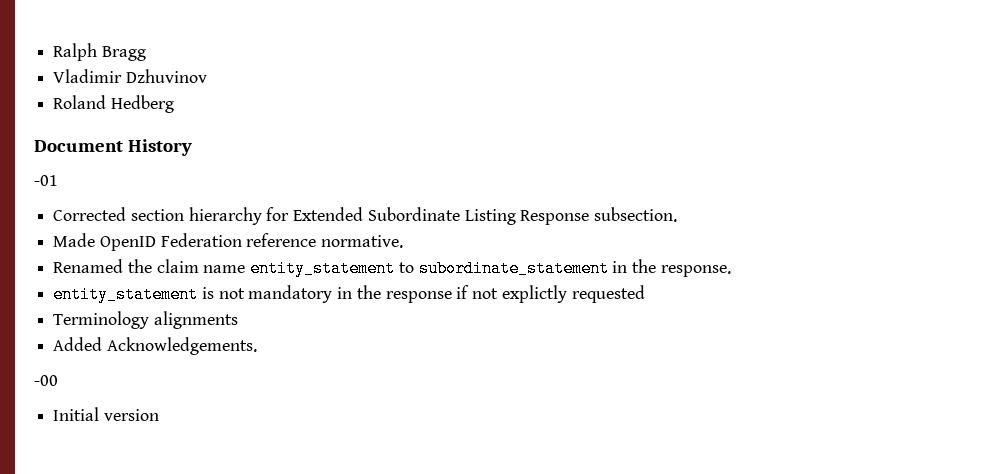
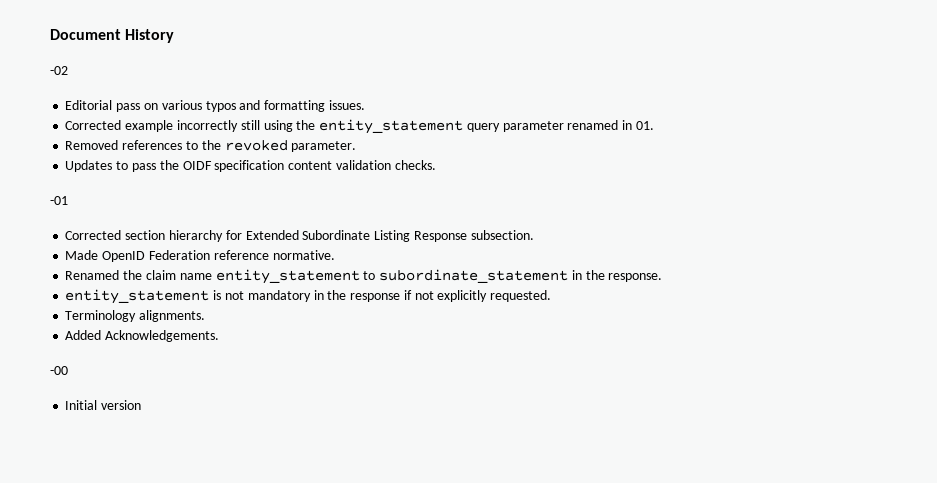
[53,43,146,61] [53,69,207,83] [53,95,174,113] [34,139,192,156] Ralph Bragg // Vladimir Dzhuvinov // Roland Hedberg // Document History -> [50,29,175,43] [50,66,68,75] [65,100,365,112] [65,119,654,134] [65,140,357,152] [65,160,436,172] Document History // -02 // Editorial pass on various typos and formatting issues. // Corrected example incorrectly still using the entity_statement query parameter renamed in 01. // Removed references to the revoked parameter. // Updates to pass the OIDF specification content validation checks.
[501,285,645,303] explictly requested -> [437,290,552,302] explicitly requested.
[153,311,238,329] alignments -> [139,310,206,322] alignments.

